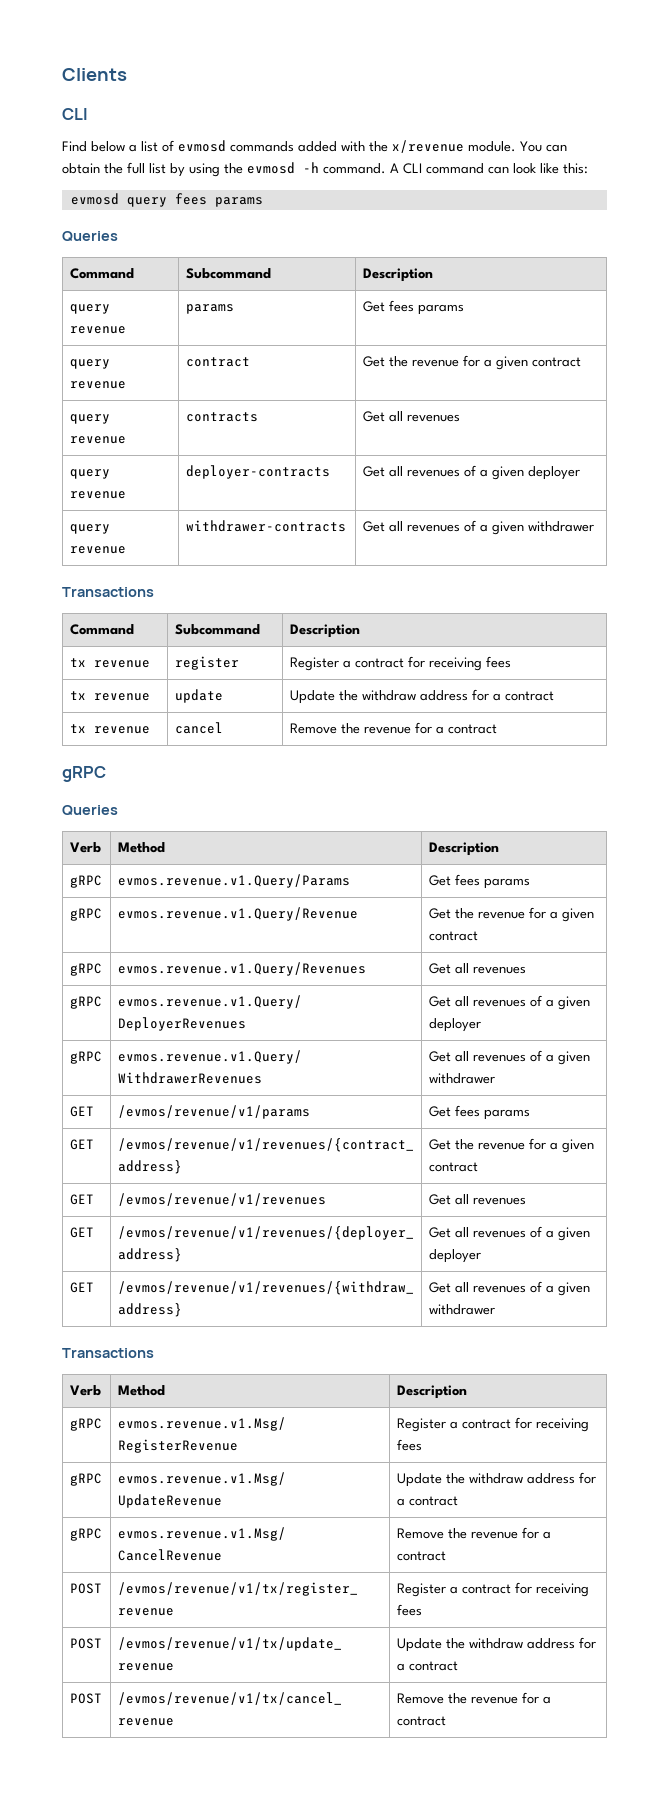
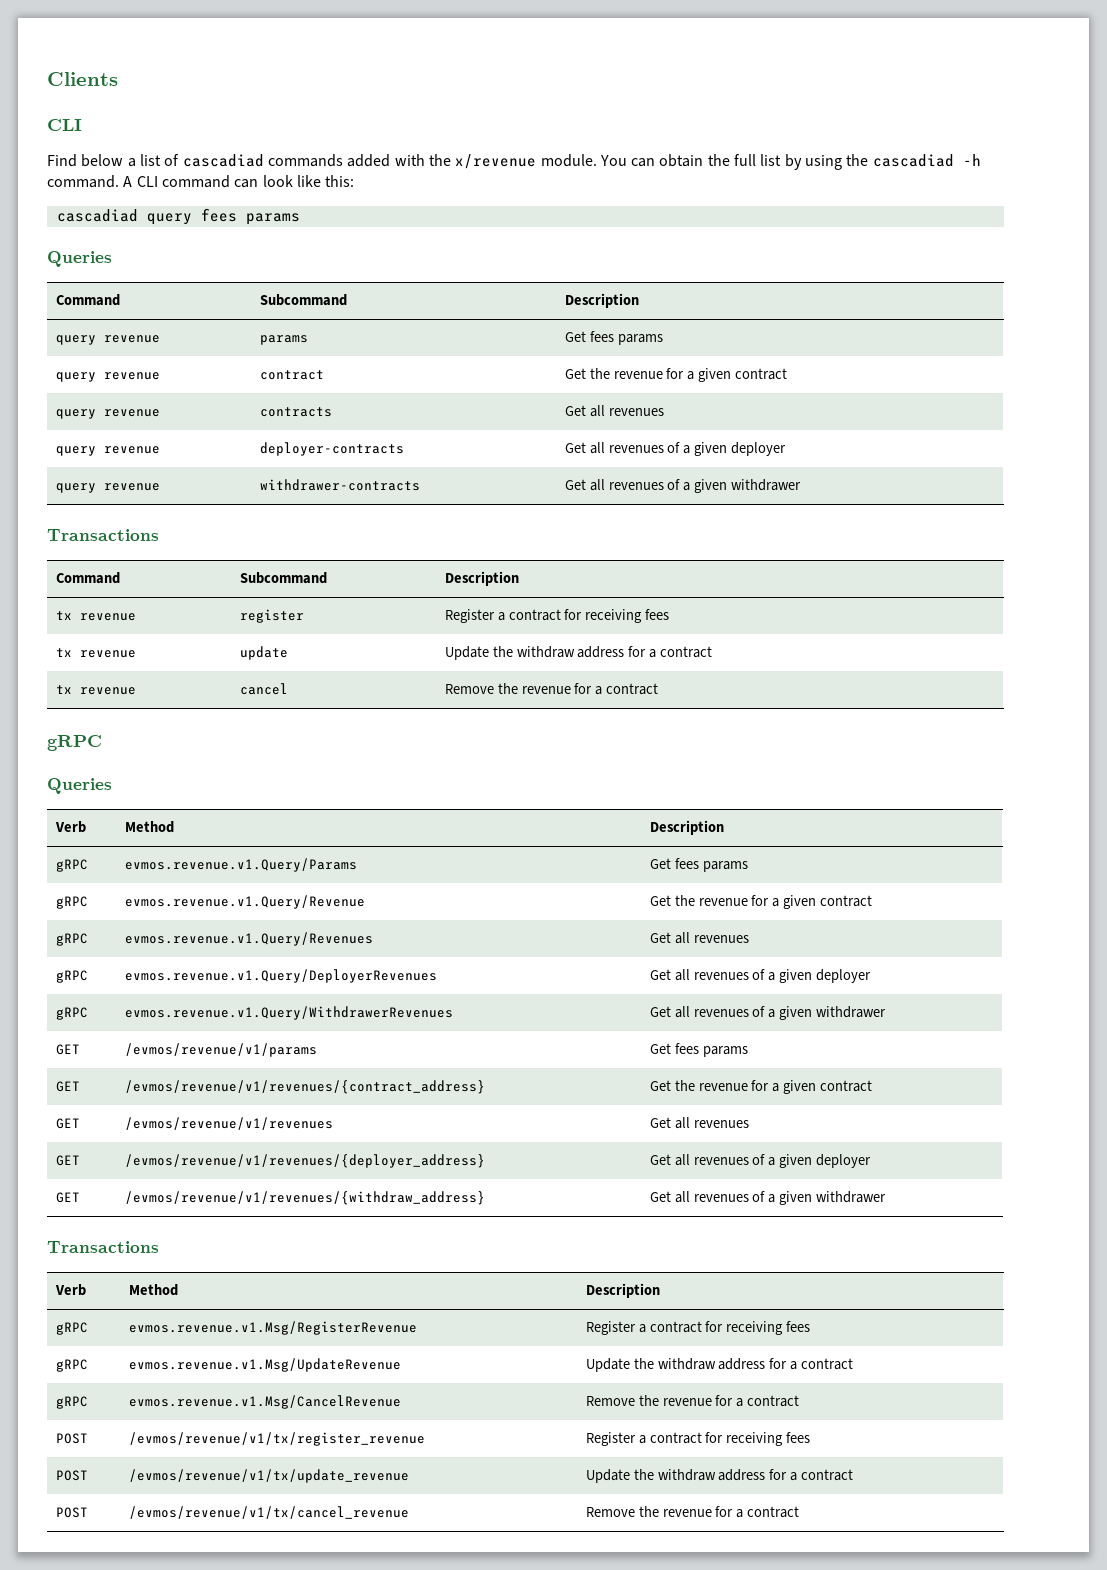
[178,140,226,152] evmosd -> [182,154,264,167] cascadiad
[247,162,295,174] evmosd -> [872,154,954,167] cascadiad
[70,193,119,205] evmosd -> [56,209,138,222] cascadiad

